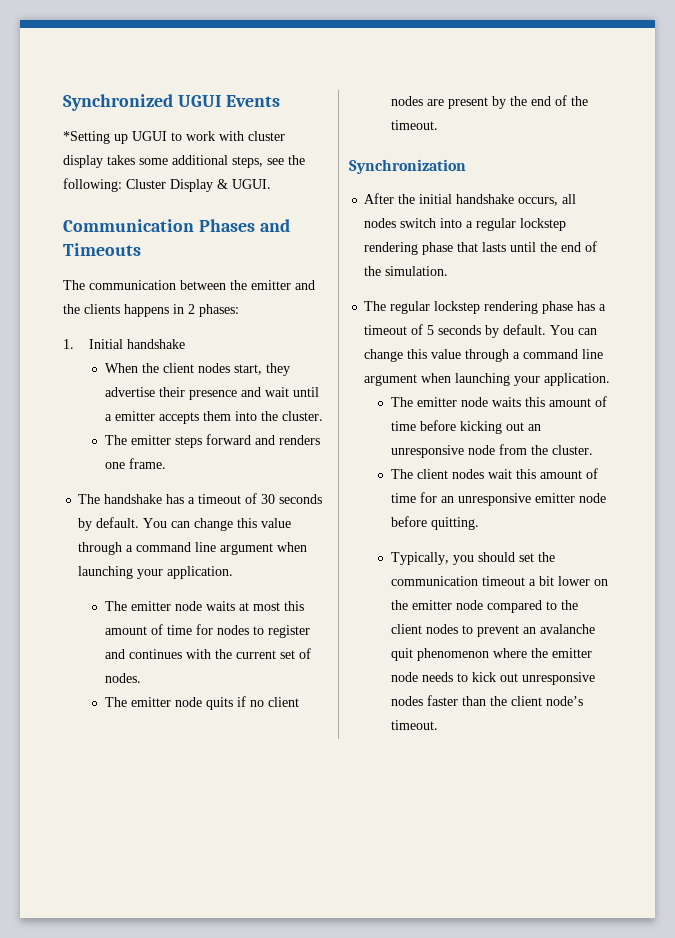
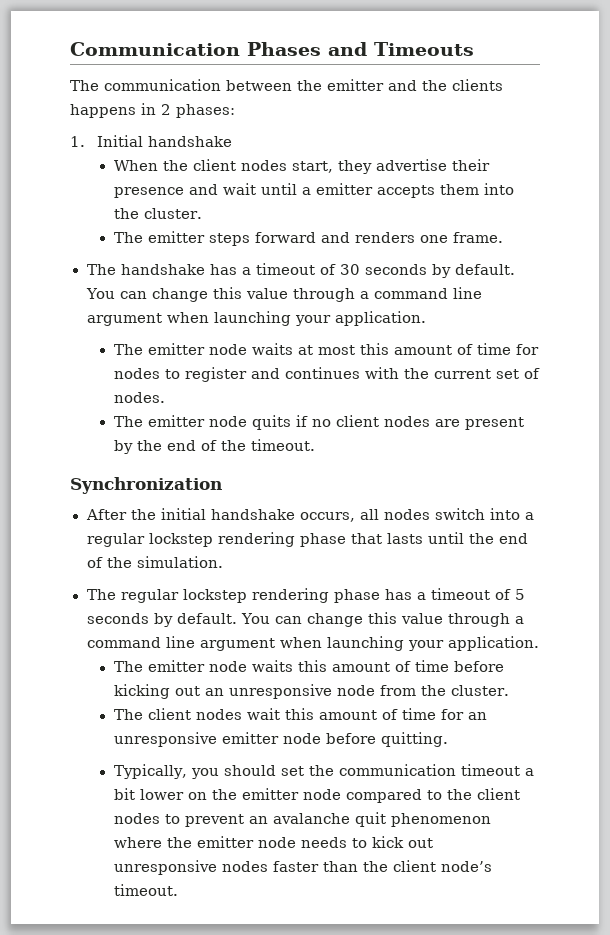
[63,94,280,111] [63,131,285,144] [63,155,305,168] [63,178,271,192] Synchronized UGUI Events // *Setting up UGUI to work with cluster display takes some additional steps, see the following: Cluster Display & UGUI. // -> (70, 49) none

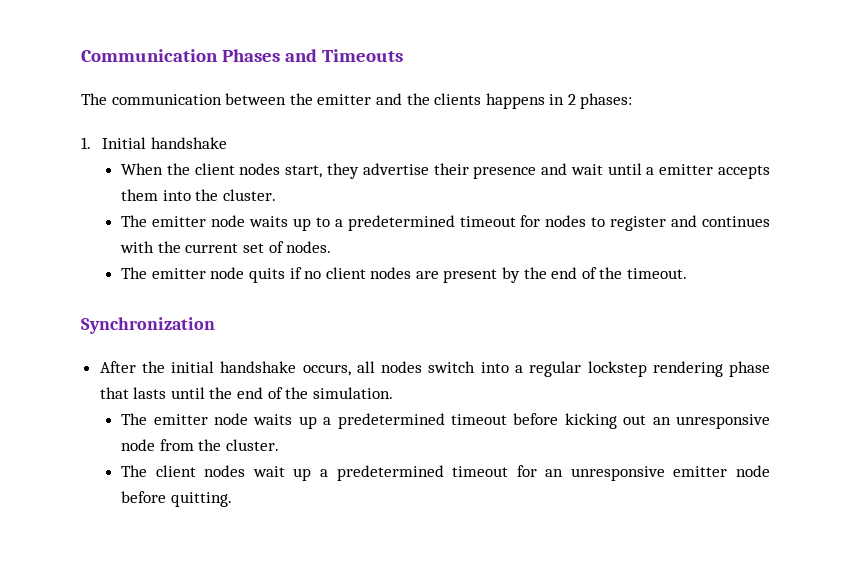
[208,232,503,246] [86,263,515,278] [85,287,483,302] [86,311,426,326] [113,343,511,355] steps forward and renders one frame. // The handshake has a timeout of 30 seconds by default. You can change this value through a command line argument when launching your application. // The emitter node waits at most this amount of time -> [210,215,516,231] node waits up to a predetermined timeout
[86,588,525,603] [86,612,525,627] [86,636,539,651] [113,660,449,672] // The regular lockstep rendering phase has a timeout of 5 seconds by default. You can change this value through a command line argument when launching your application. // The emitter node waits this amount of time -> [121,413,507,429] // The emitter node waits up a predetermined timeout
[284,708,436,720] this amount of time -> [293,465,509,481] up a predetermined timeout
[113,764,534,779] [113,788,520,803] [113,812,491,827] [113,836,433,848] [113,860,492,875] [113,884,178,896] // Typically, you should set the communication timeout a bit lower on the emitter node compared to the client nodes to prevent an avalanche quit phenomenon where the emitter node needs to kick out unresponsive nodes faster than the client node’s timeout. -> (232, 499) none

